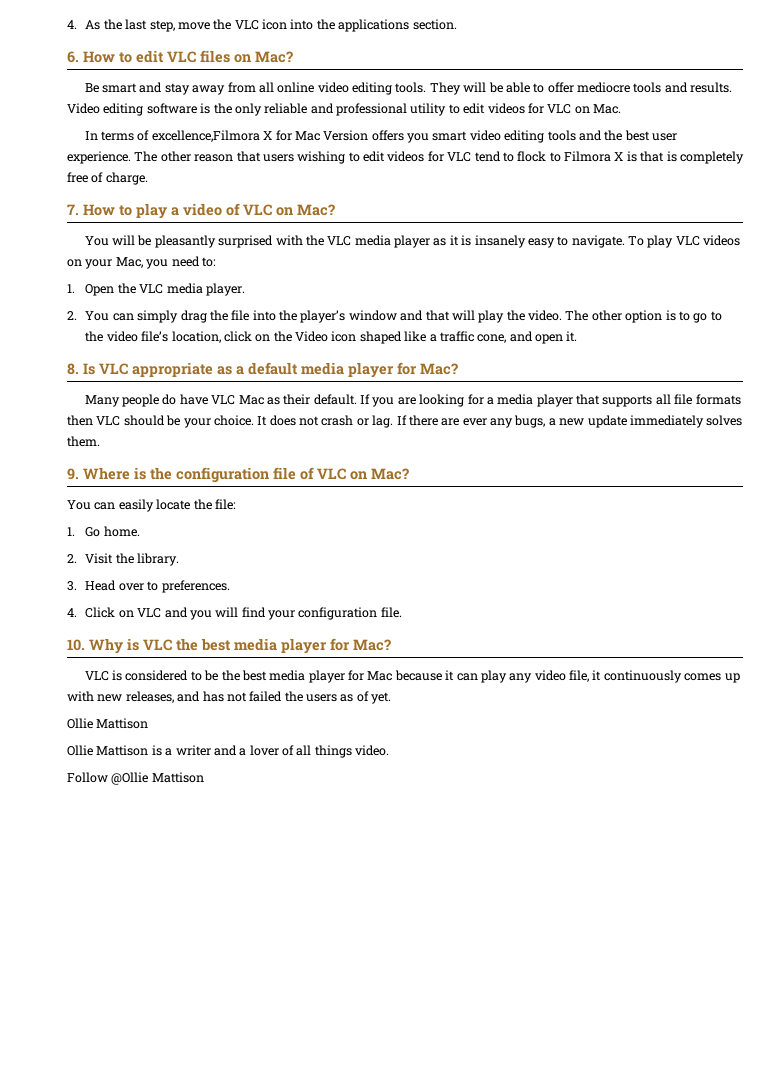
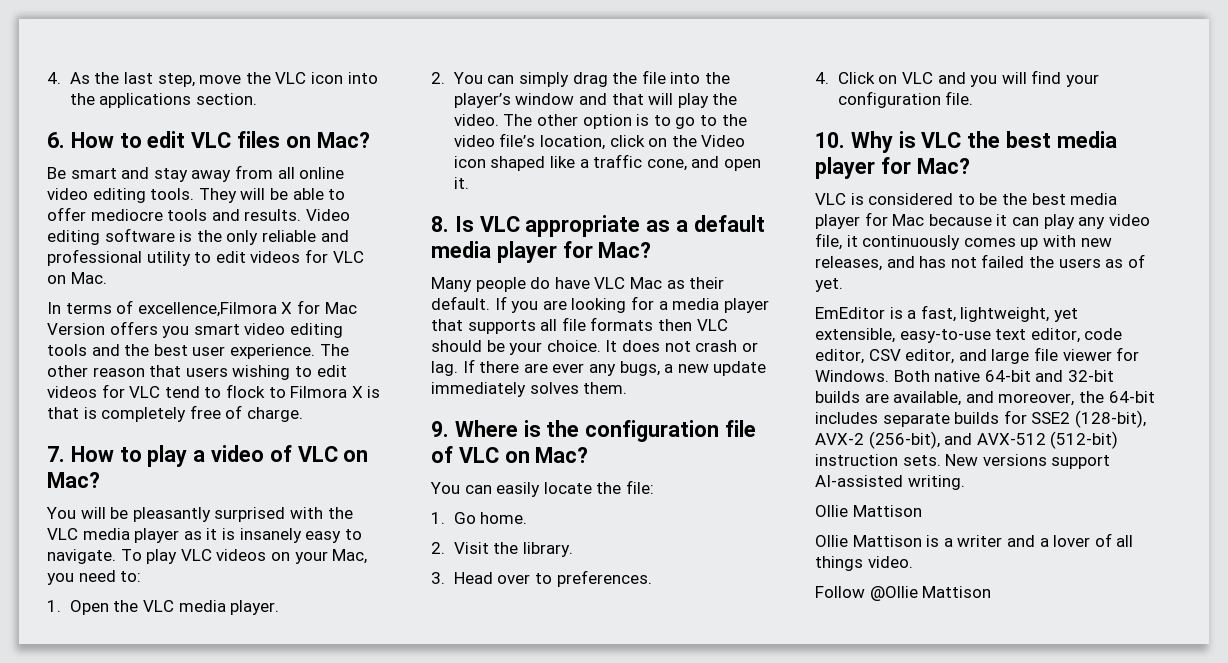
(392, 698) none -> [815,305,1078,322] [815,328,1123,343] [815,347,1140,364] [815,370,1114,382] [815,391,1155,406] [815,410,1146,428] [815,431,1119,449] [815,454,1111,469] [815,475,965,490] // EmEditor is a fast, lightweight, yet extensible, easy-to-use text editor, code editor, CSV editor, and large file viewer for Windows. Both native 64-bit and 32-bit builds are available, and moreover, the 64-bit includes separate builds for SSE2 (128-bit), AVX-2 (256-bit), and AVX-512 (512-bit) instruction sets. New versions support AI-assisted writing.

